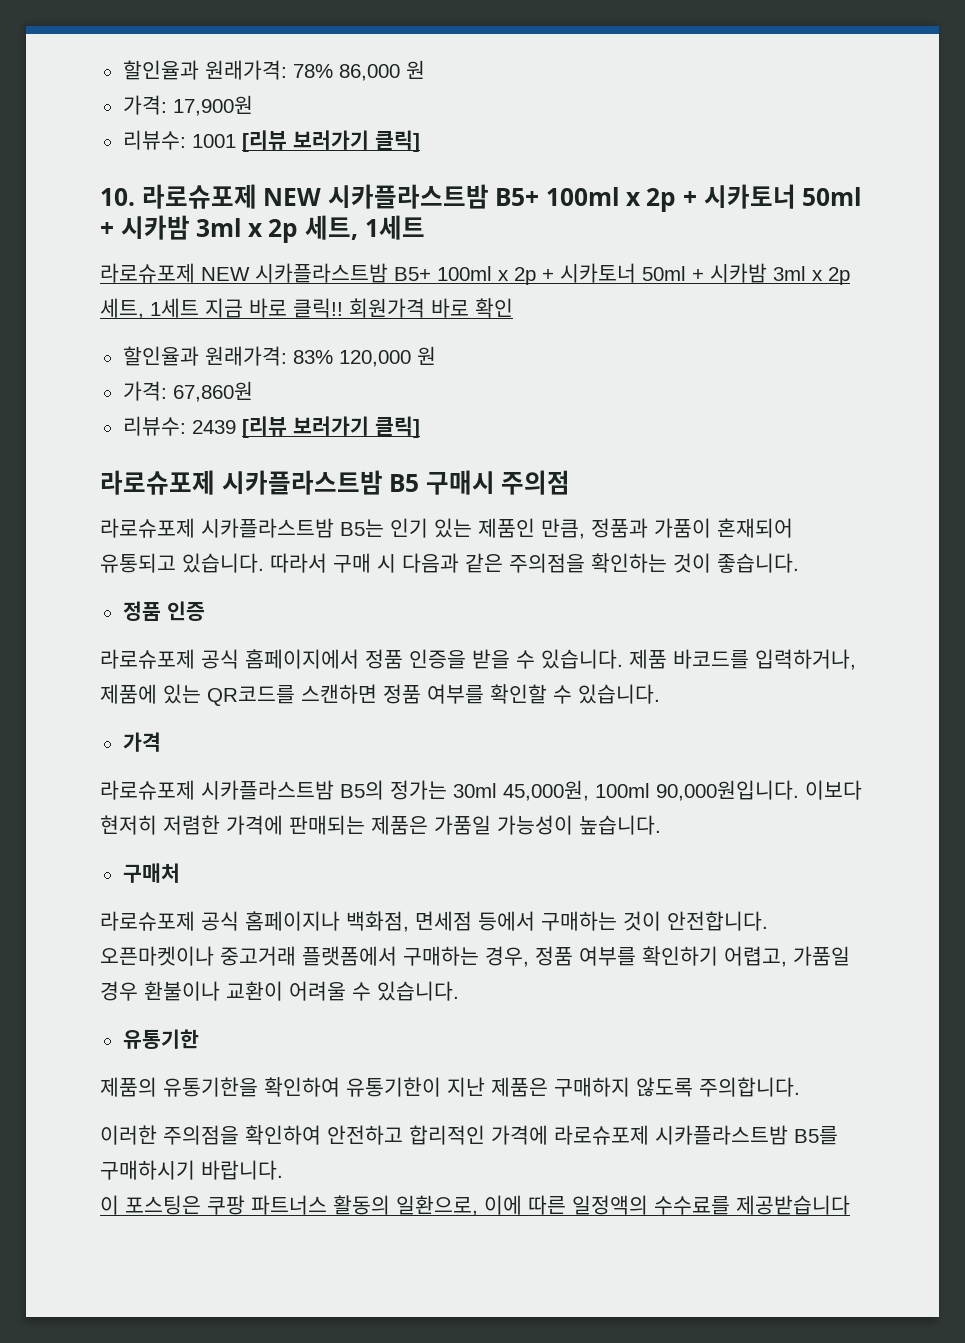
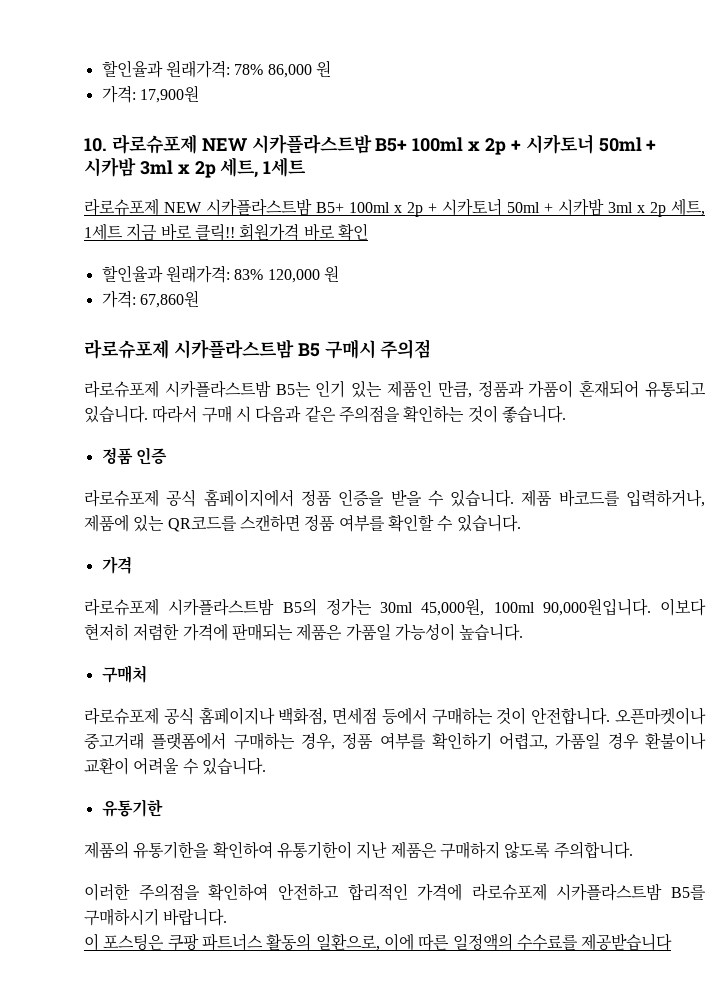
[122,130,420,152] // 리뷰수: 1001 [리뷰 보러가기 클릭] -> (199, 94) none
[122,416,420,438] // 리뷰수: 2439 [리뷰 보러가기 클릭] -> (199, 299) none

